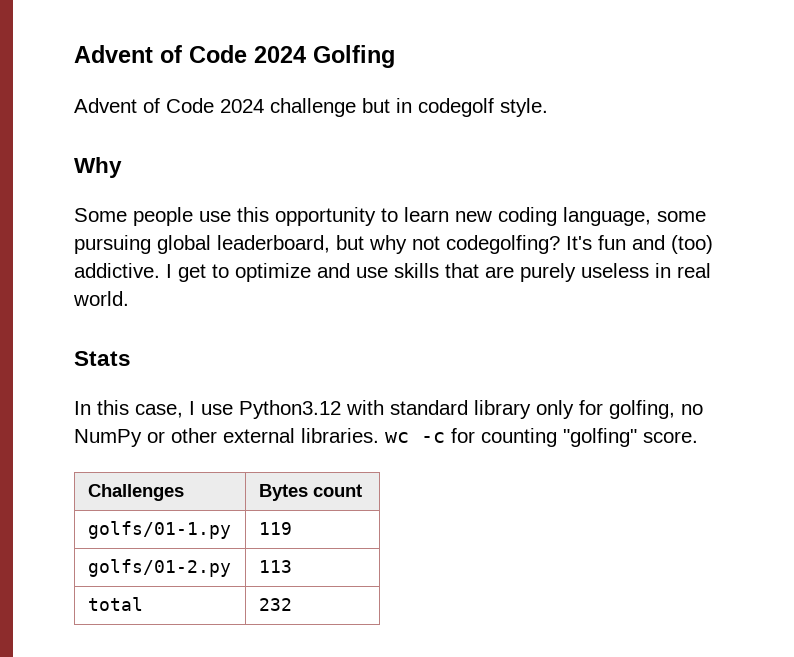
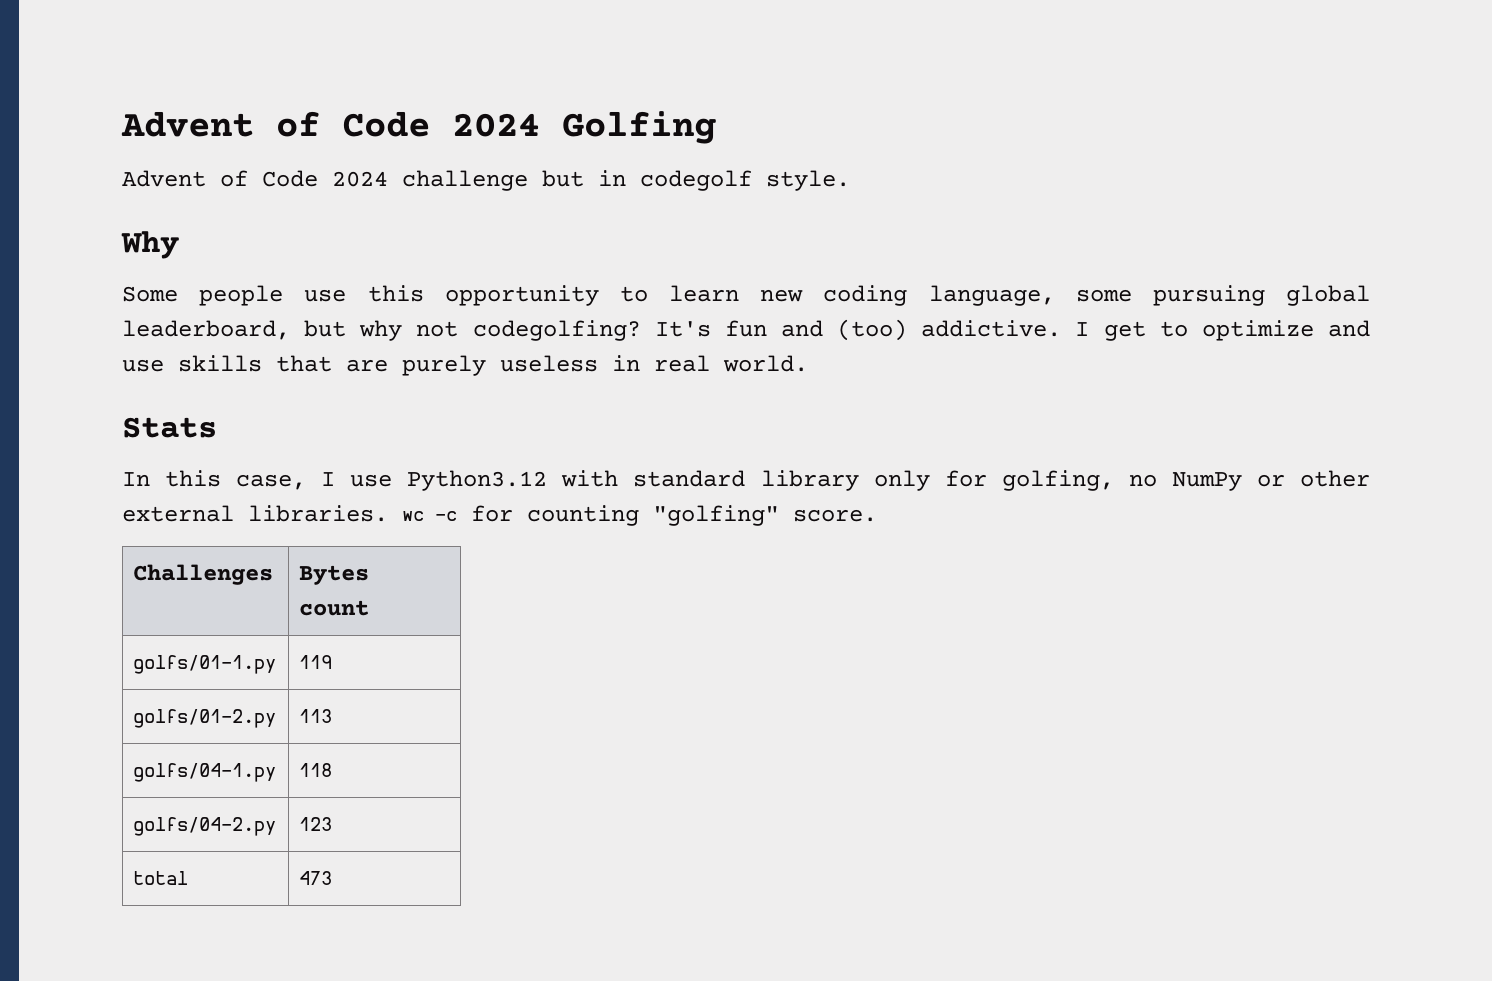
(292, 566) none -> [133,763,277,782] [299,763,333,777] [133,817,277,836] [299,817,333,831] // golfs/04-1.py | 118 // golfs/04-2.py | 123
[258,598,292,611] 232 -> [299,871,333,885] 473

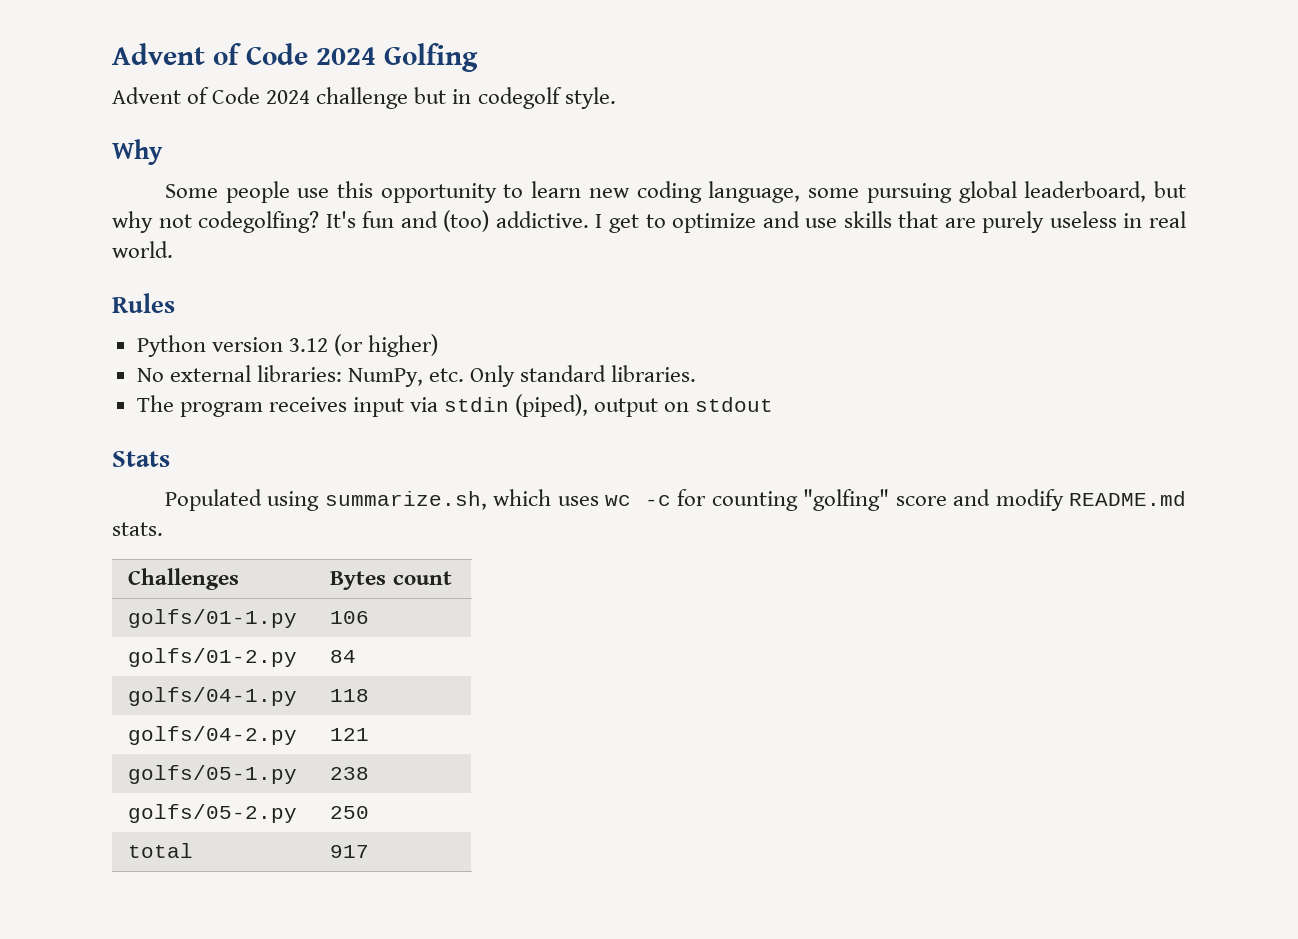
[122,417,217,438] [122,470,1370,491] [122,505,388,522] Stats // In this case, I use Python3.12 with standard library only for golfing, no NumPy or other external libraries. -> [112,293,175,313] [136,334,439,357] [136,365,697,387] [136,394,774,417] [112,451,170,467] [164,489,599,511] Rules // Python version 3.12 (or higher) // No external libraries: NumPy, etc. Only standard libraries. // The program receives input via stdin (piped), output on stdout // Stats // Populated using summarize.sh, which uses
[793,509,877,522] score. -> [895,489,1187,511] [112,522,163,536] score and modify README.md stats.
[299,655,333,669] 119 -> [330,611,370,624] 106
[299,709,333,723] 113 -> [330,650,357,663] 84
[299,817,333,831] 123 -> [330,728,370,741] [128,765,298,784] [330,767,370,780] [128,804,298,823] [330,806,370,819] 121 // golfs/05-1.py | 238 // golfs/05-2.py | 250
[299,871,333,885] 473 -> [330,845,370,858] 917

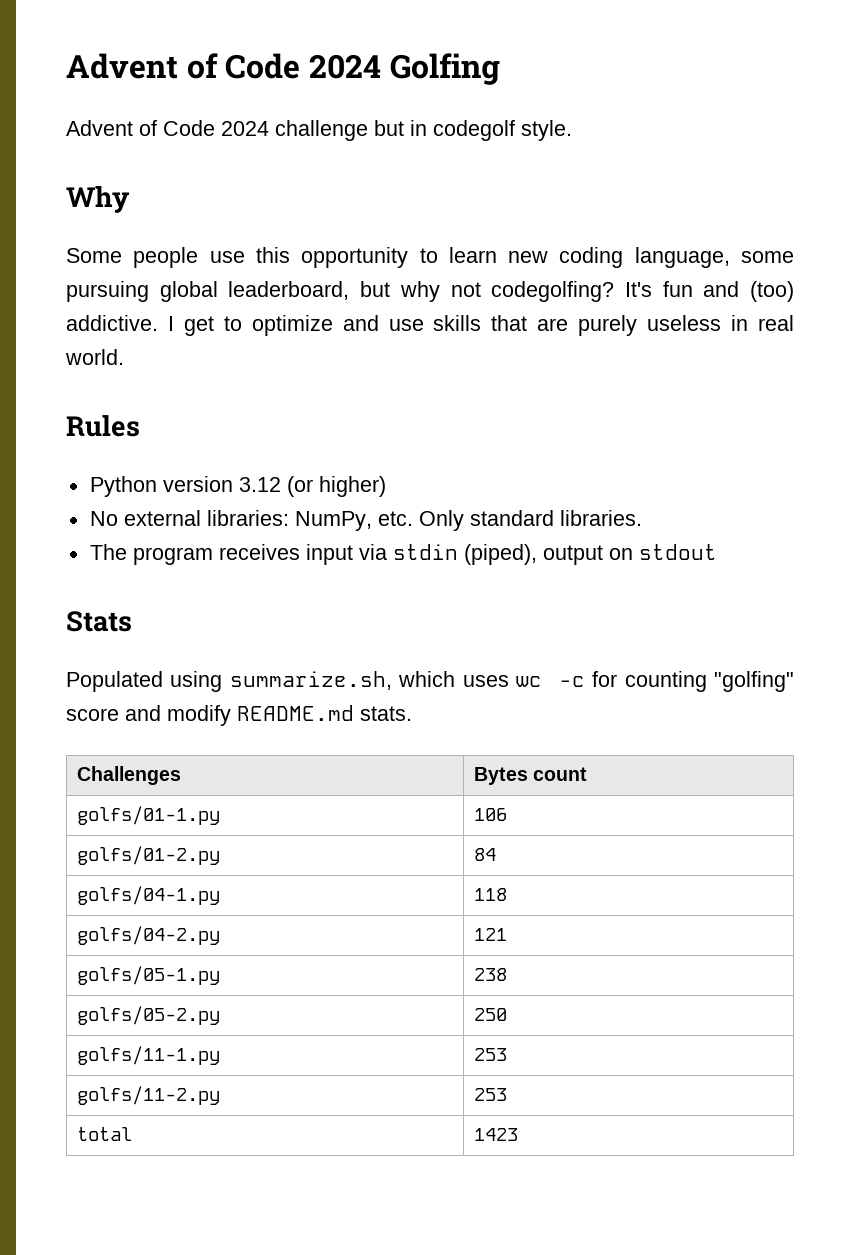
(370, 812) none -> [76,1046,220,1065] [473,1048,507,1061] [76,1086,220,1105] [473,1088,507,1101] // golfs/11-1.py | 253 // golfs/11-2.py | 253
[330,845,370,858] 917 -> [473,1128,518,1141] 1423

